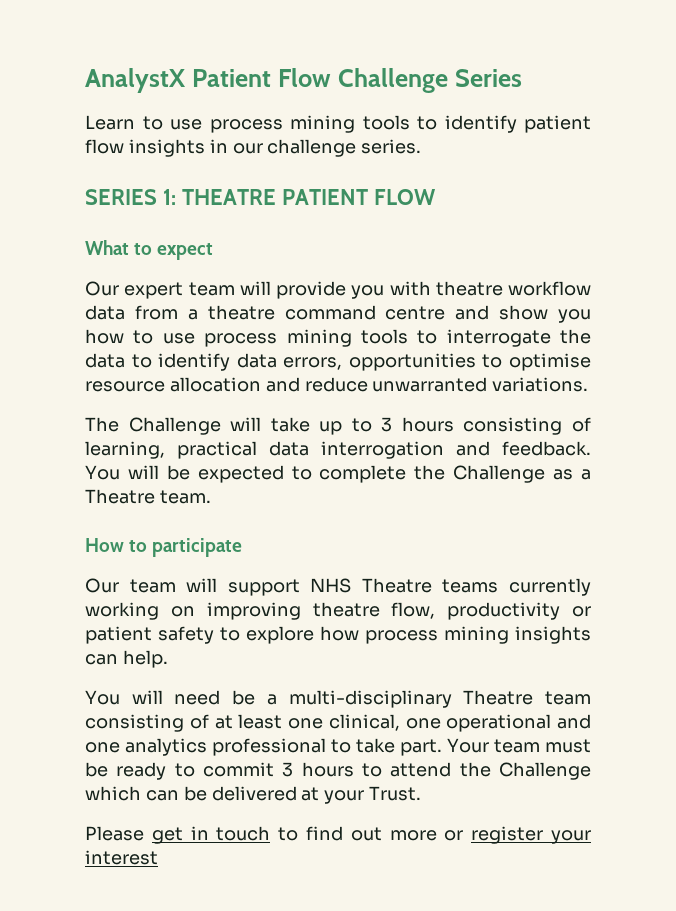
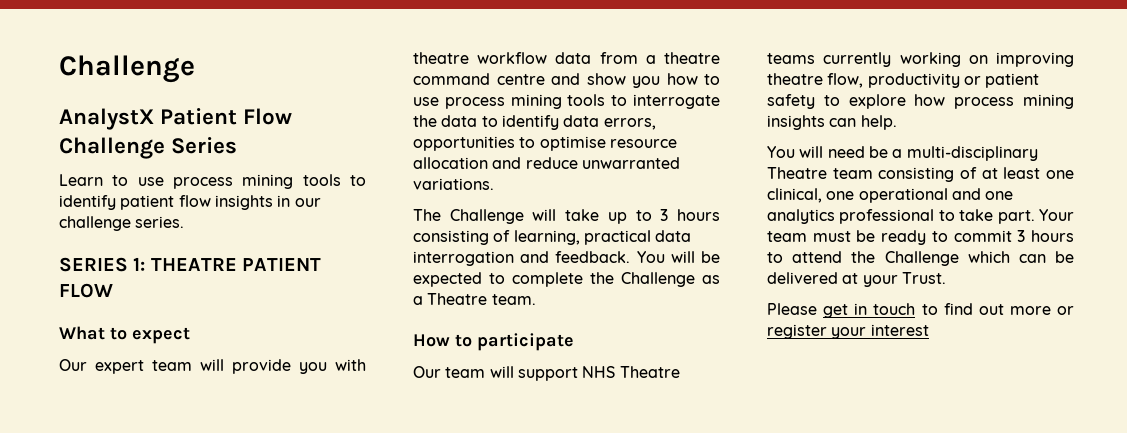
(85, 80) none -> [59,55,195,83] Challenge //

